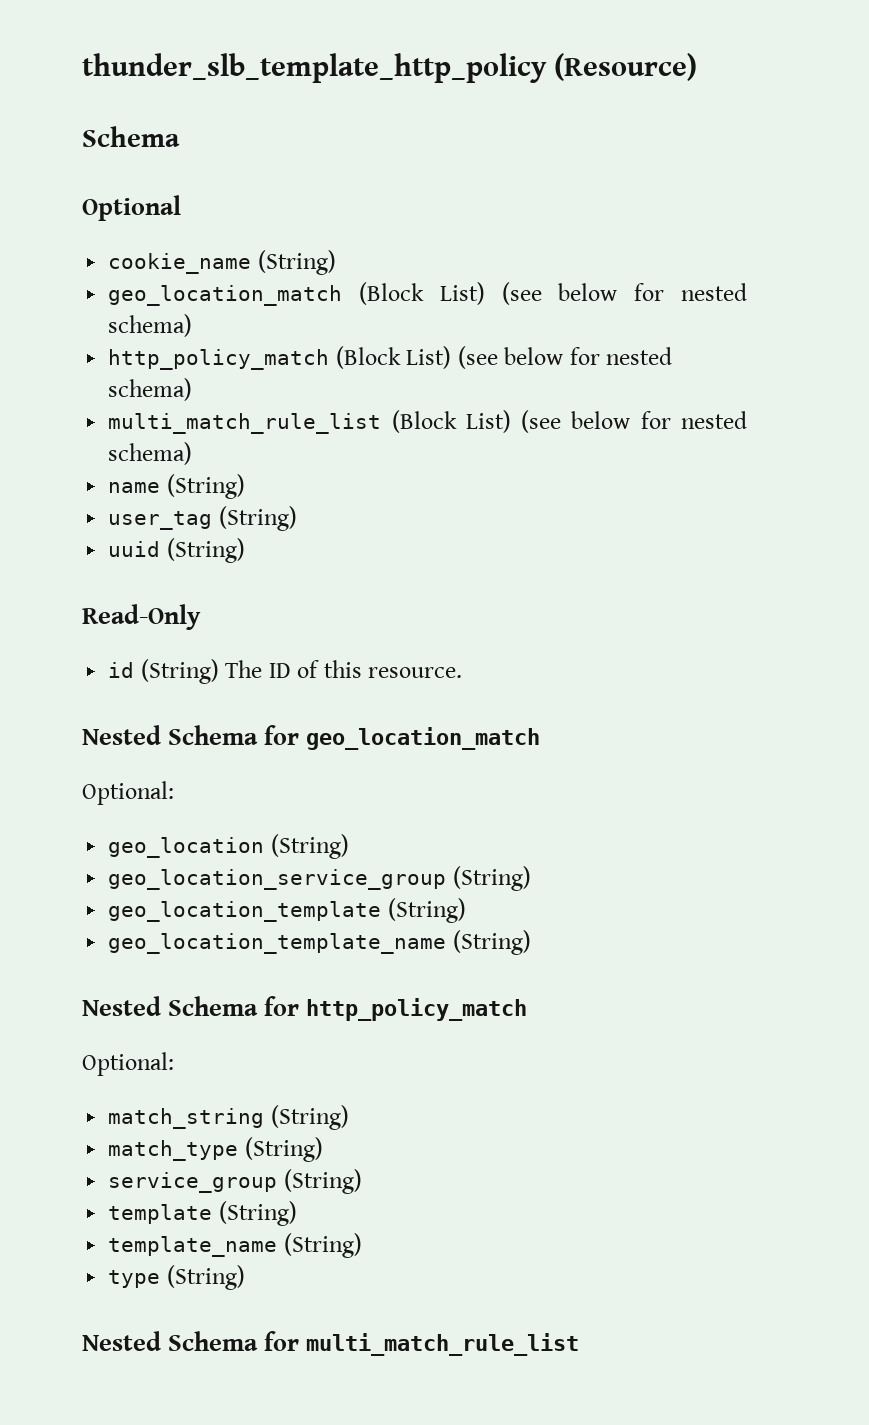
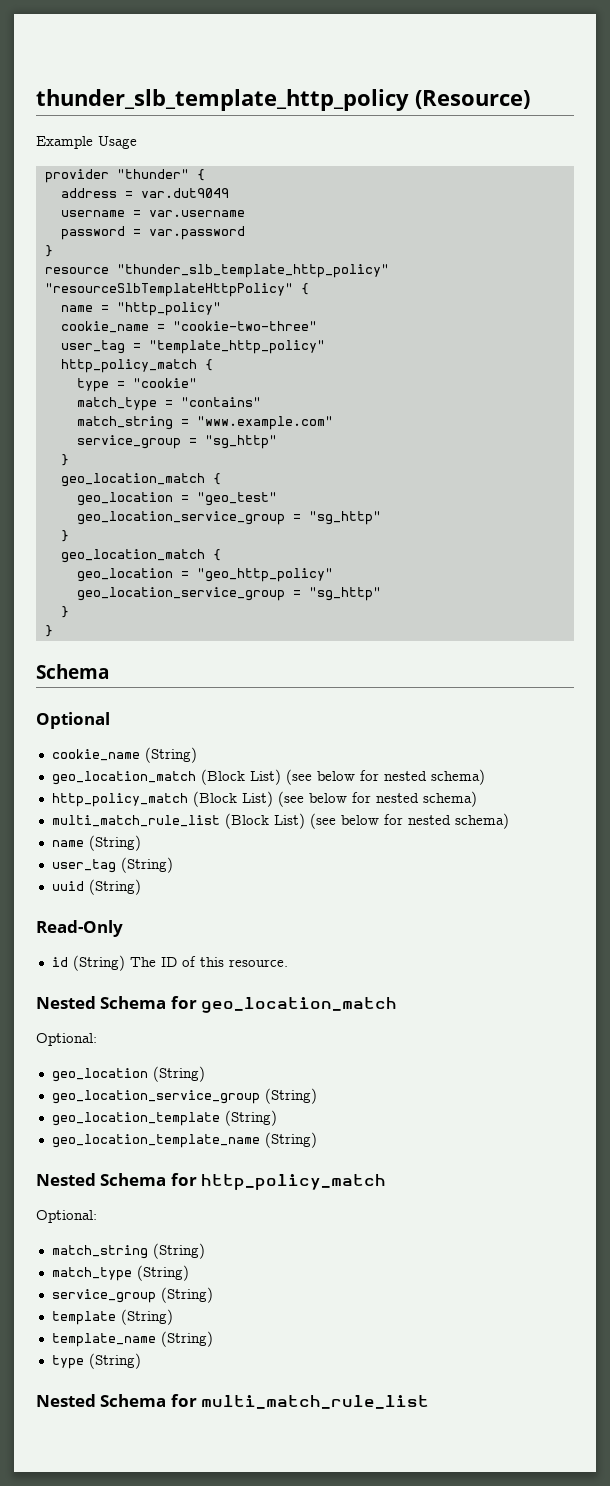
(698, 67) none -> [36,136,137,149] [44,169,205,183] [60,188,229,198] [60,210,245,217] [60,226,245,240] [44,245,53,257] [44,264,389,278] [44,283,309,297] [60,302,221,316] [60,321,317,333] [60,340,325,354] [60,359,213,373] [76,378,197,392] [76,397,261,411] [76,416,333,430] [76,435,277,449] [60,454,69,466] [60,473,221,487] [76,492,277,506] [76,511,381,525] [60,530,69,542] [60,549,221,563] [76,568,333,582] [76,587,381,601] [60,606,69,618] [44,625,53,637] // Example Usage // provider "thunder" { // address = var.dut9049 // username = var.username // password = var.password // } // resource "thunder_slb_template_http_policy" "resourceSlbTemplateHttpPolicy" { // name = "http_policy" // cookie_name = "cookie-two-three" // user_tag = "template_http_policy" // http_policy_match { // type = "cookie" // match_type = "contains" // match_string = "www.example.com" // service_group = "sg_http" // } // geo_location_match { // geo_location = "geo_test" // geo_location_service_group = "sg_http" // } // geo_location_match { // geo_location = "geo_http_policy" // geo_location_service_group = "sg_http" // } // }

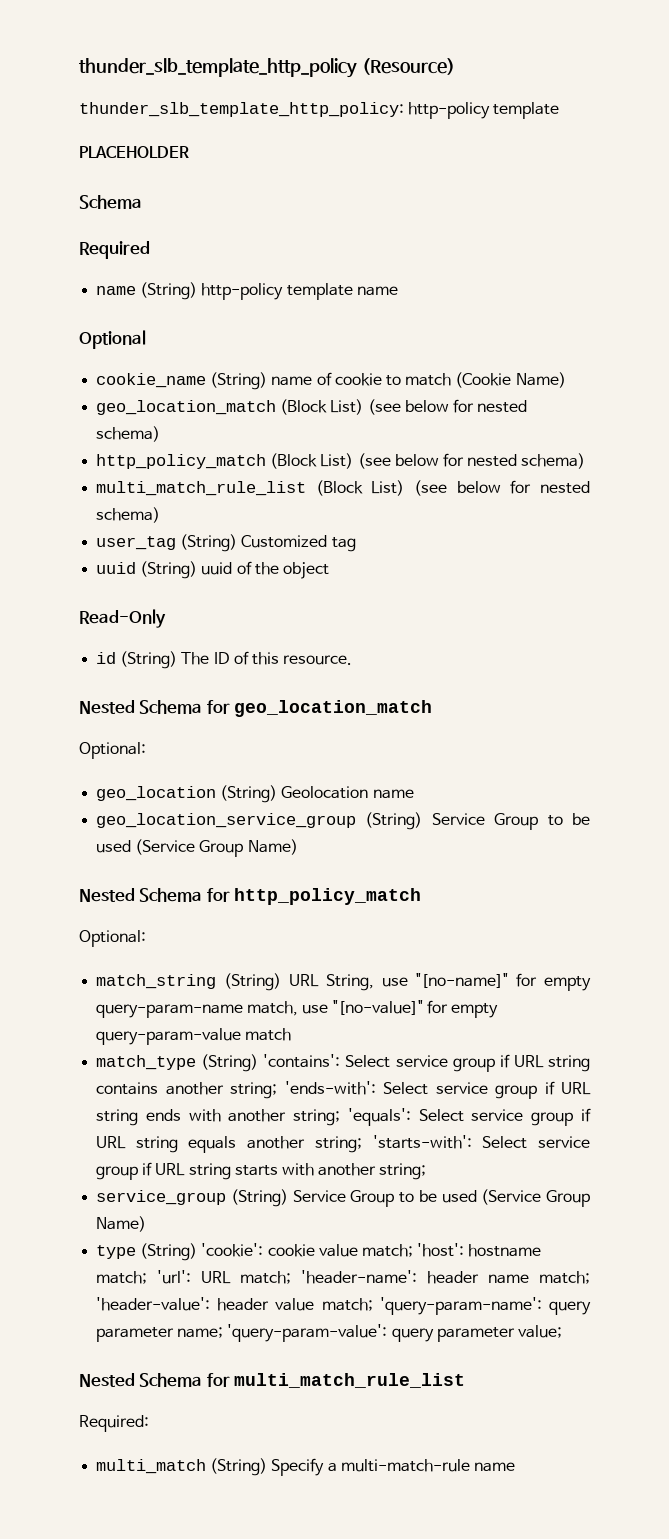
[36,136,137,149] [44,169,205,183] [60,188,229,198] [60,210,245,217] [60,226,245,240] [44,245,53,257] [44,264,389,278] [44,283,309,297] [60,302,221,316] [60,321,317,333] [60,340,325,354] [60,359,213,373] [76,378,197,392] [76,397,261,411] [76,416,333,430] [76,435,277,449] [60,454,69,466] [60,473,221,487] [76,492,277,506] [76,511,381,525] [60,530,69,542] [60,549,221,563] [76,568,333,582] [76,587,381,601] [60,606,69,618] [44,625,53,637] [36,664,109,679] [36,712,110,729] [51,747,197,763] Example Usage // provider "thunder" { // address = var.dut9049 // username = var.username // password = var.password // } // resource "thunder_slb_template_http_policy" "resourceSlbTemplateHttpPolicy" { // name = "http_policy" // cookie_name = "cookie-two-three" // user_tag = "template_http_policy" // http_policy_match { // type = "cookie" // match_type = "contains" // match_string = "www.example.com" // service_group = "sg_http" // } // geo_location_match { // geo_location = "geo_test" // geo_location_service_group = "sg_http" // } // geo_location_match { // geo_location = "geo_http_policy" // geo_location_service_group = "sg_http" // } // } // Schema // Optional // cookie_name (String) -> [79,102,560,119] [79,146,189,158] [79,195,142,209] [79,241,150,259] [96,282,398,300] [79,330,146,349] [96,372,566,390] thunder_slb_template_http_policy: http-policy template // PLACEHOLDER // Schema // Required // name (String) http-policy template name // Optional // cookie_name (String) name of cookie to match (Cookie Name)
[51,835,141,851] // name (String) -> (161, 515) none
(173, 865) none -> [241,535,356,552] Customized tag
(141, 887) none -> [201,561,329,579] uuid of the object
(205, 1074) none -> [281,786,414,799] Geolocation name
[51,1110,277,1126] [51,1132,317,1148] // geo_location_template (String) // geo_location_template_name (String) -> [431,813,590,830] [96,839,298,857] Service Group to be used (Service Group Name)
[51,1265,189,1281] [51,1287,213,1303] [51,1309,173,1325] [51,1331,213,1347] [51,1353,141,1369] [36,1394,430,1409] // match_type (String) // service_group (String) // template (String) // template_name (String) // type (String) // Nested Schema for multi_match_rule_list -> [289,973,591,991] [96,1000,498,1018] [96,1028,292,1045] [96,1054,590,1072] [96,1081,591,1099] [96,1108,591,1126] [96,1135,590,1153] [96,1162,427,1180] [96,1189,590,1207] [96,1216,147,1232] [96,1243,542,1261] [96,1270,590,1284] [96,1297,591,1315] [96,1324,562,1342] [79,1373,466,1388] [79,1415,149,1432] [96,1458,515,1476] URL String, use "[no-name]" for empty query-param-name match, use "[no-value]" for empty query-param-value match // match_type (String) 'contains': Select service group if URL string contains another string; 'ends-with': Select service group if URL string ends with another string; 'equals': Select service group if URL string equals another string; 'starts-with': Select service group if URL string starts with another string; // service_group (String) Service Group to be used (Service Group Name) // type (String) 'cookie': cookie value match; 'host': hostname match; 'url': URL match; 'header-name': header name match; 'header-value': header value match; 'query-param-name': query parameter name; 'query-param-value': query parameter value; // Nested Schema for multi_match_rule_list // Required: // multi_match (String) Specify a multi-match-rule name

